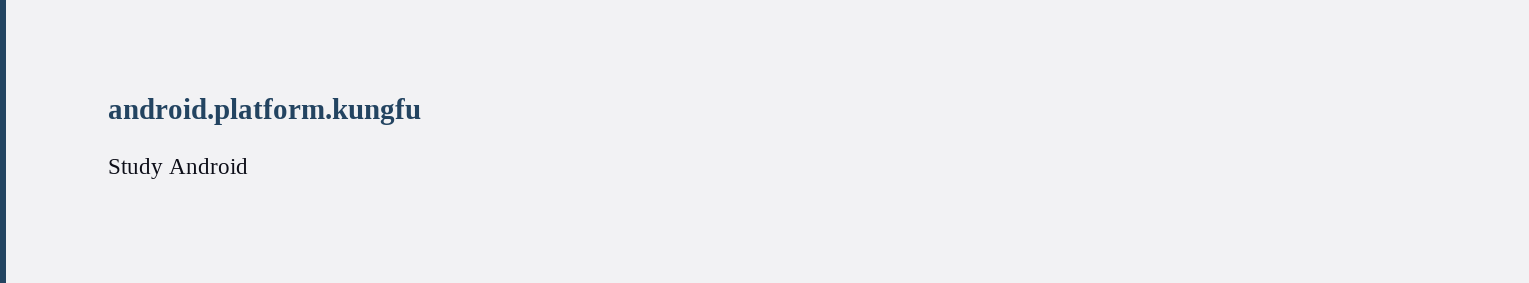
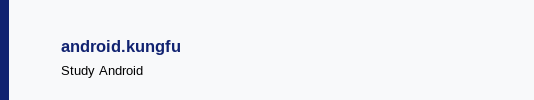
[108,98,421,125] android.platform.kungfu -> [61,40,181,55] android.kungfu

